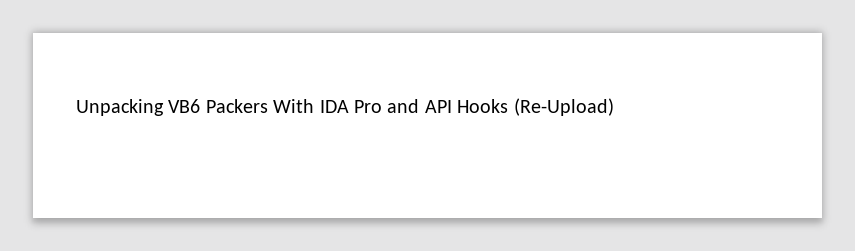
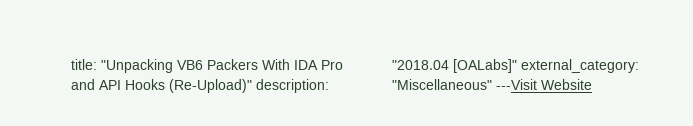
[76,99,164,116] Unpacking -> [71,59,173,73] title: "Unpacking
[513,98,614,116] (Re-Upload) -> [169,79,329,93] [392,59,639,73] [392,79,592,90] (Re-Upload)" description: "2018.04 [OALabs]" external_category: "Miscellaneous" ---Visit Website

